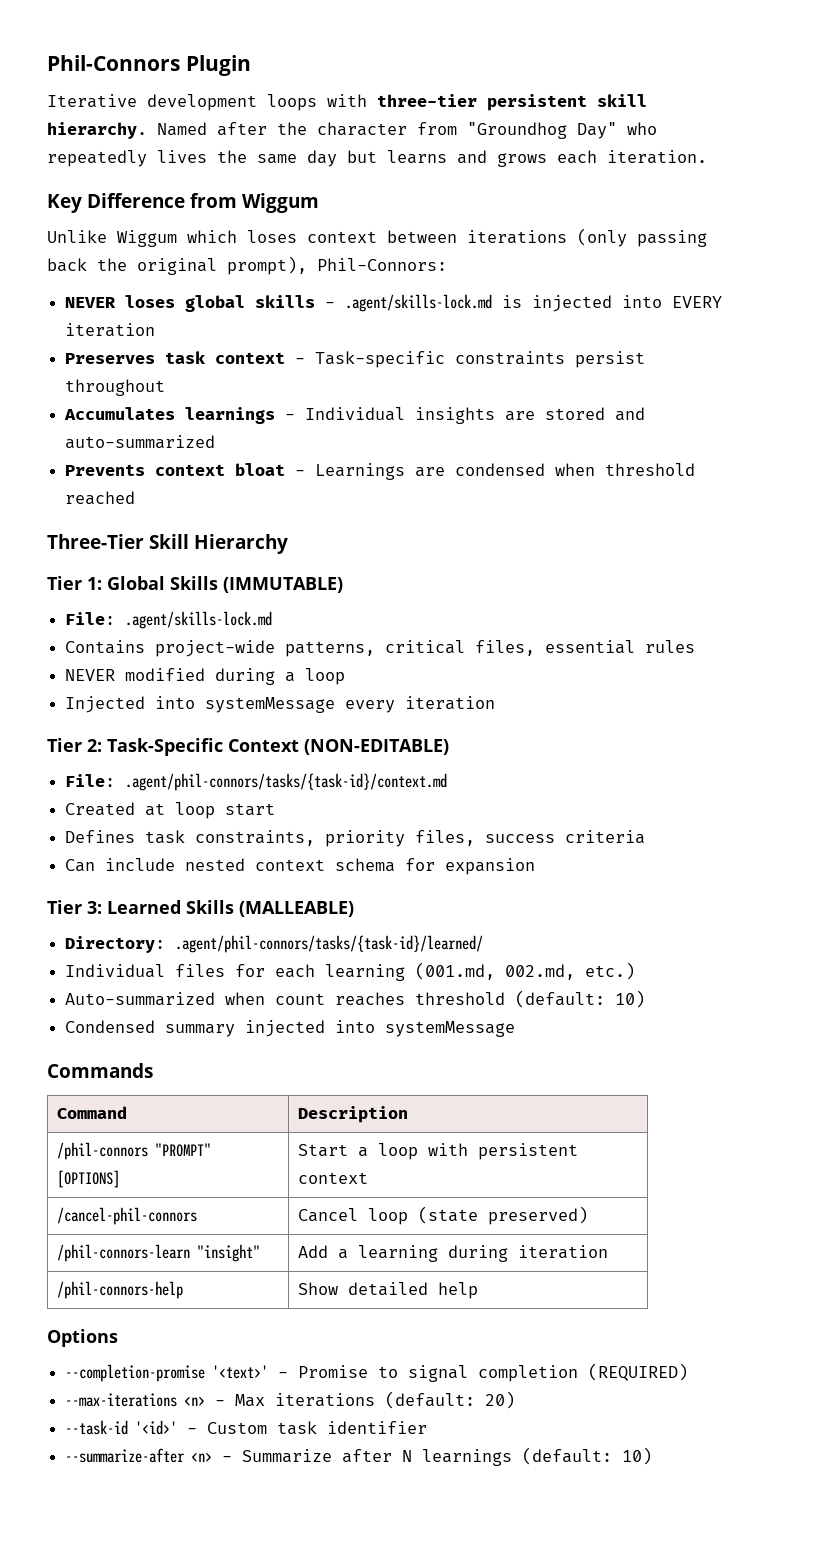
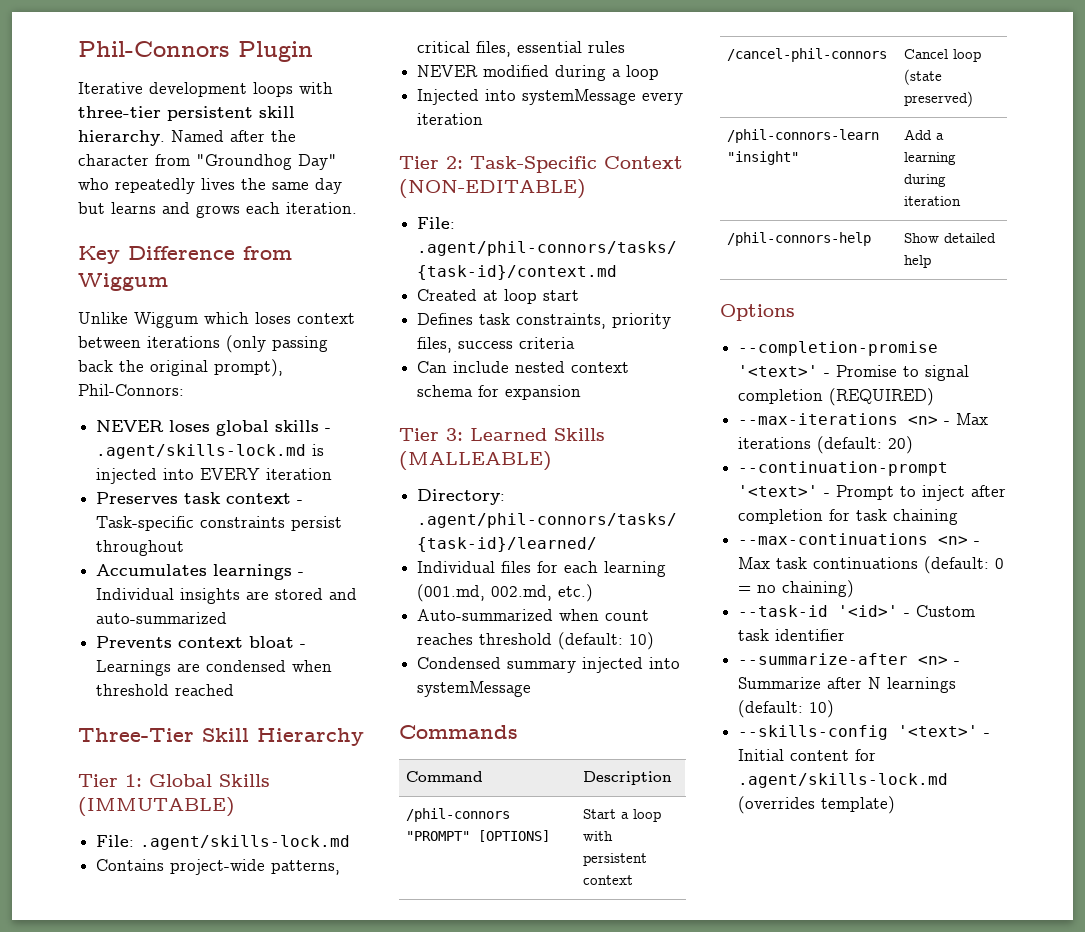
(516, 1400) none -> [738,461,949,476] [738,485,1007,501] [738,509,959,525] [738,533,981,545] [738,556,1005,574] [738,580,855,598] // --continuation-prompt '<text>' - Prompt to inject after completion for task chaining // --max-continuations <n> - Max task continuations (default: 0 = no chaining)
(653, 1456) none -> [738,725,991,740] [738,749,877,761] [738,773,949,788] [738,796,896,814] // --skills-config '<text>' - Initial content for .agent/skills-lock.md (overrides template)

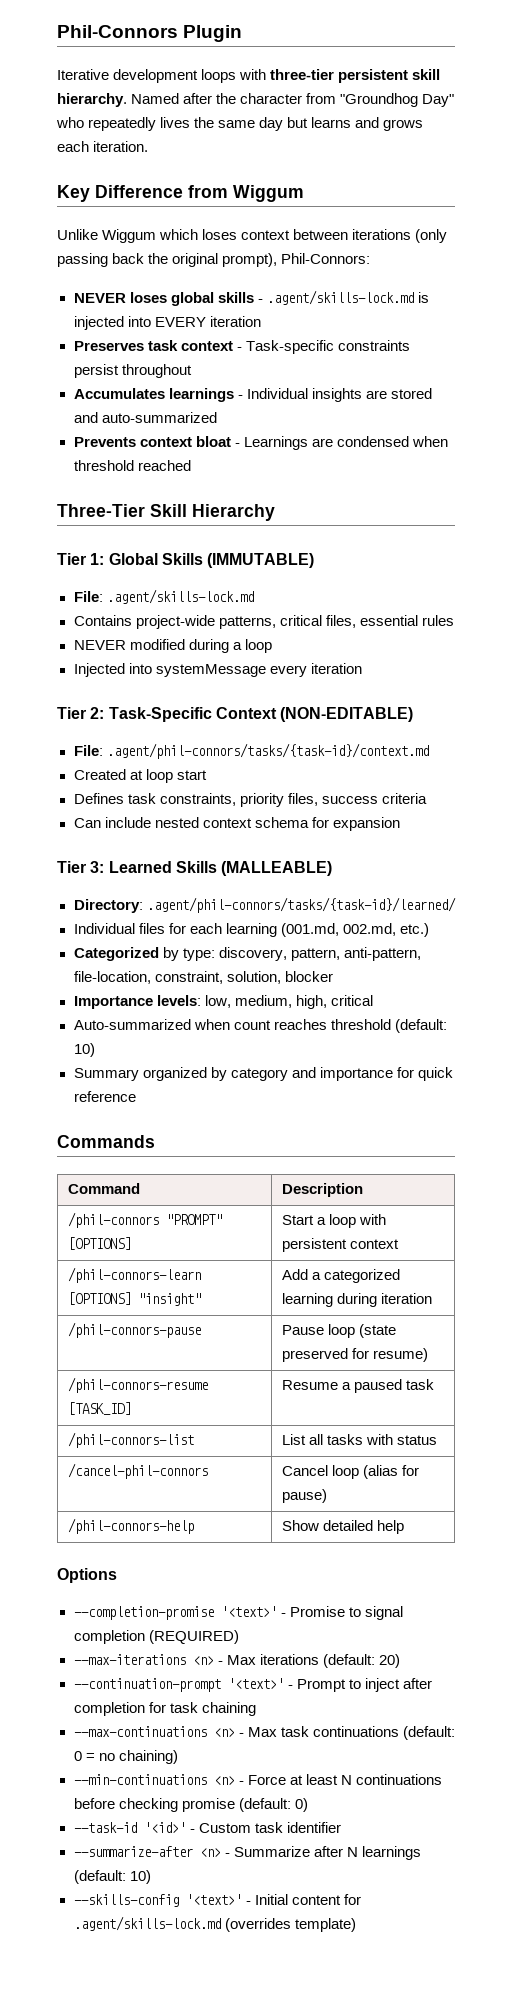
(594, 593) none -> [73,947,421,961] [73,971,333,984] [73,995,373,1009] // Categorized by type: discovery, pattern, anti-pattern, file-location, constraint, solution, blocker // Importance levels: low, medium, high, critical
[417,657,681,673] [417,681,532,697] Condensed summary injected into systemMessage -> [73,1067,453,1081] [73,1091,136,1102] Summary organized by category and importance for quick reference
[727,48,888,62] [904,49,982,62] [904,69,943,85] [904,91,974,107] [727,129,880,143] [727,151,800,165] [904,129,945,140] [904,152,957,165] [904,174,947,187] [904,196,962,206] /cancel-phil-connors | Cancel loop (state preserved) // /phil-connors-learn "insight" | Add a learning during iteration -> [68,1267,202,1283] [68,1292,202,1306] [282,1269,401,1283] [282,1293,433,1307] [68,1322,202,1338] [282,1324,397,1338] [282,1348,429,1362] [68,1377,209,1393] [68,1402,132,1415] [282,1379,435,1393] [68,1432,195,1448] [282,1434,438,1445] [68,1463,209,1479] [282,1465,420,1479] [282,1489,328,1503] /phil-connors-learn [OPTIONS] "insight" | Add a categorized learning during iteration // /phil-connors-pause | Pause loop (state preserved for resume) // /phil-connors-resume [TASK_ID] | Resume a paused task // /phil-connors-list | List all tasks with status // /cancel-phil-connors | Cancel loop (alias for pause)
(855, 589) none -> [73,1774,442,1785] [73,1798,308,1812] // --min-continuations <n> - Force at least N continuations before checking promise (default: 0)

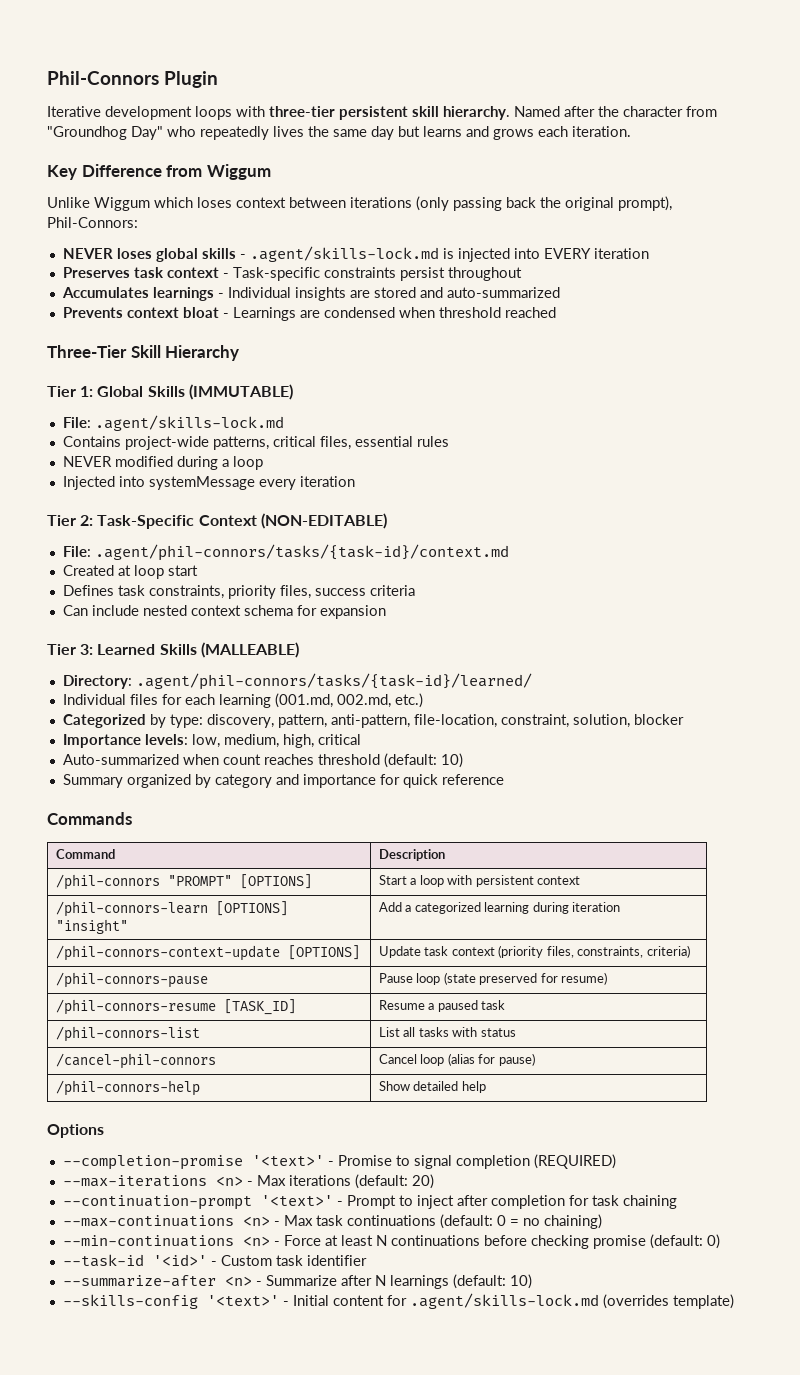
(433, 1298) none -> [55,945,360,961] [378,945,690,958] // /phil-connors-context-update [OPTIONS] | Update task context (priority files, constraints, criteria)

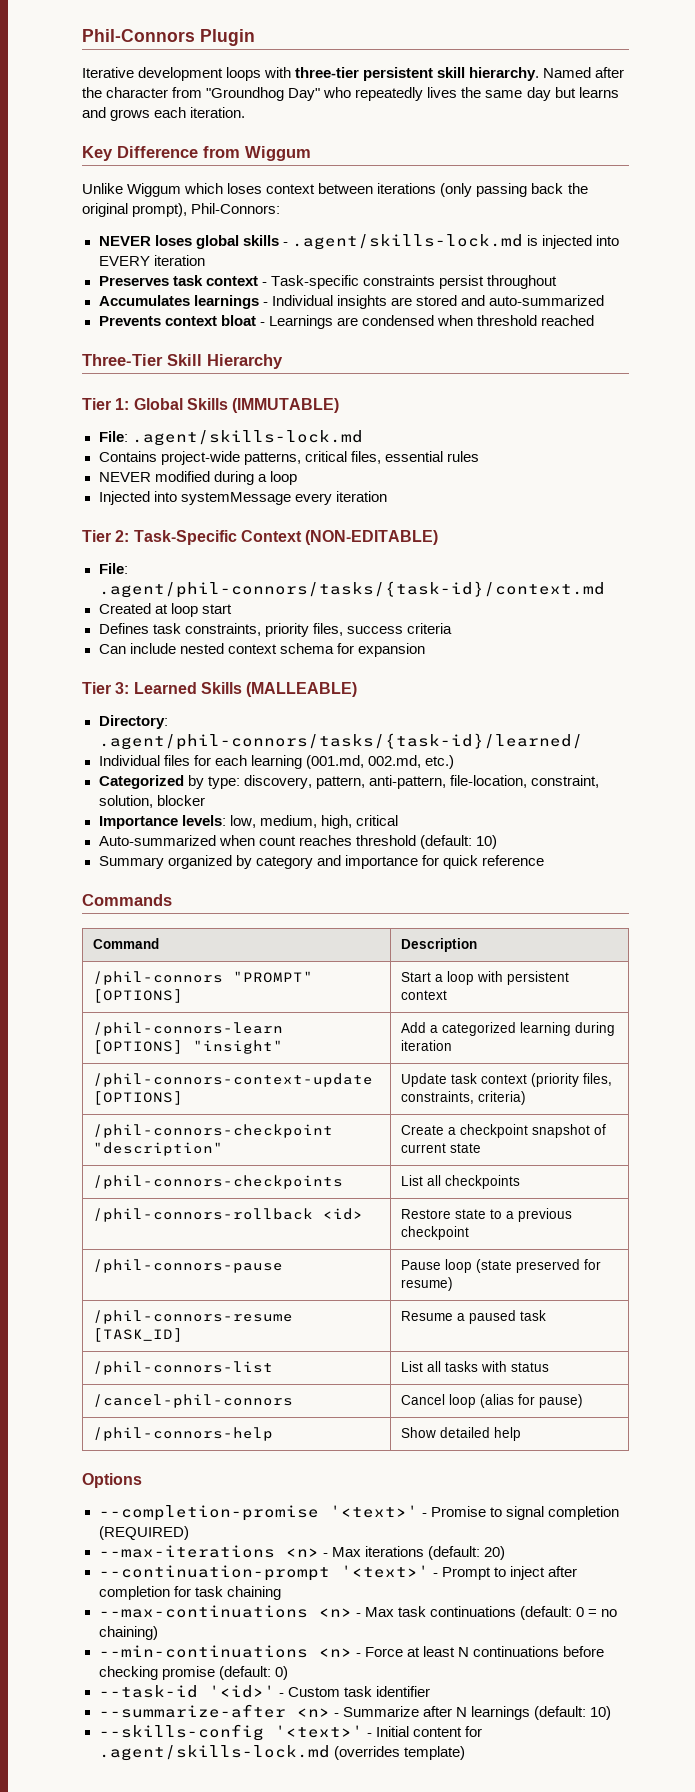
(690, 951) none -> [93,1124,334,1138] [93,1142,224,1156] [401,1124,607,1138] [401,1143,482,1153] [93,1175,344,1189] [401,1175,521,1189] [93,1208,364,1222] [401,1208,573,1222] [401,1226,470,1240] // /phil-connors-checkpoint "description" | Create a checkpoint snapshot of current state // /phil-connors-checkpoints | List all checkpoints // /phil-connors-rollback <id> | Restore state to a previous checkpoint

